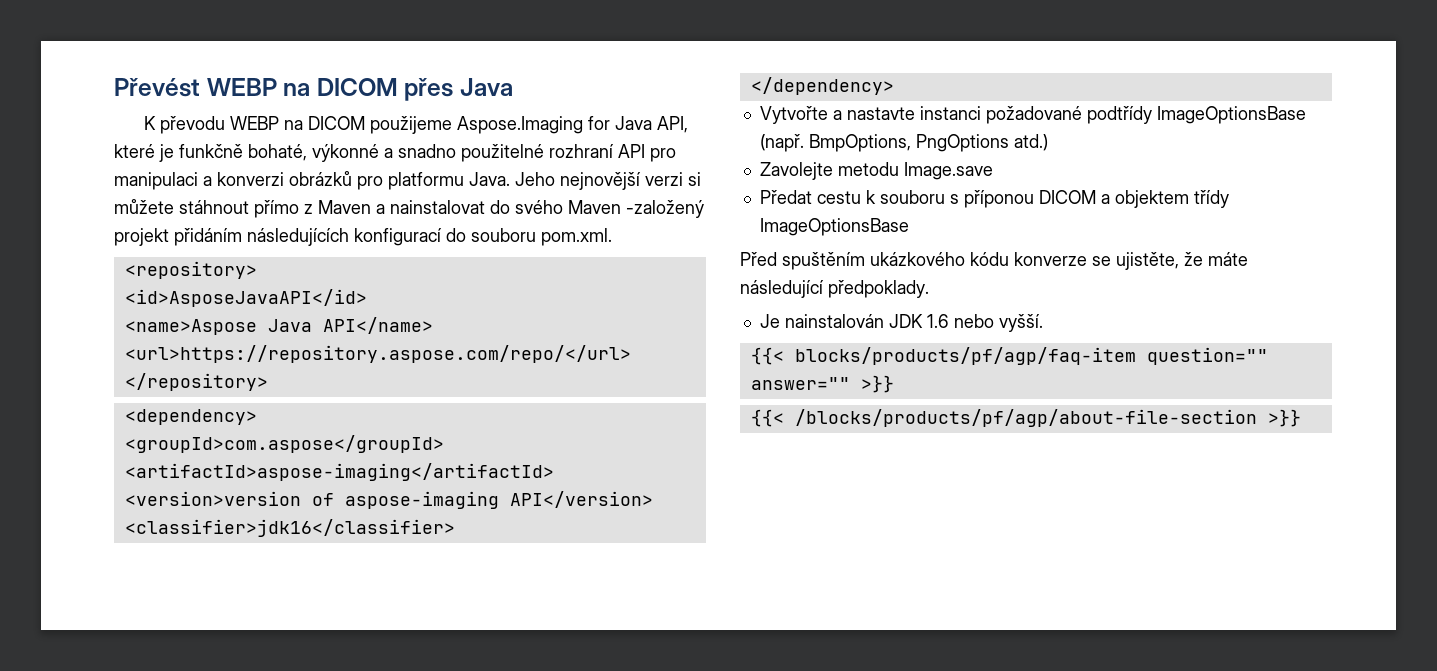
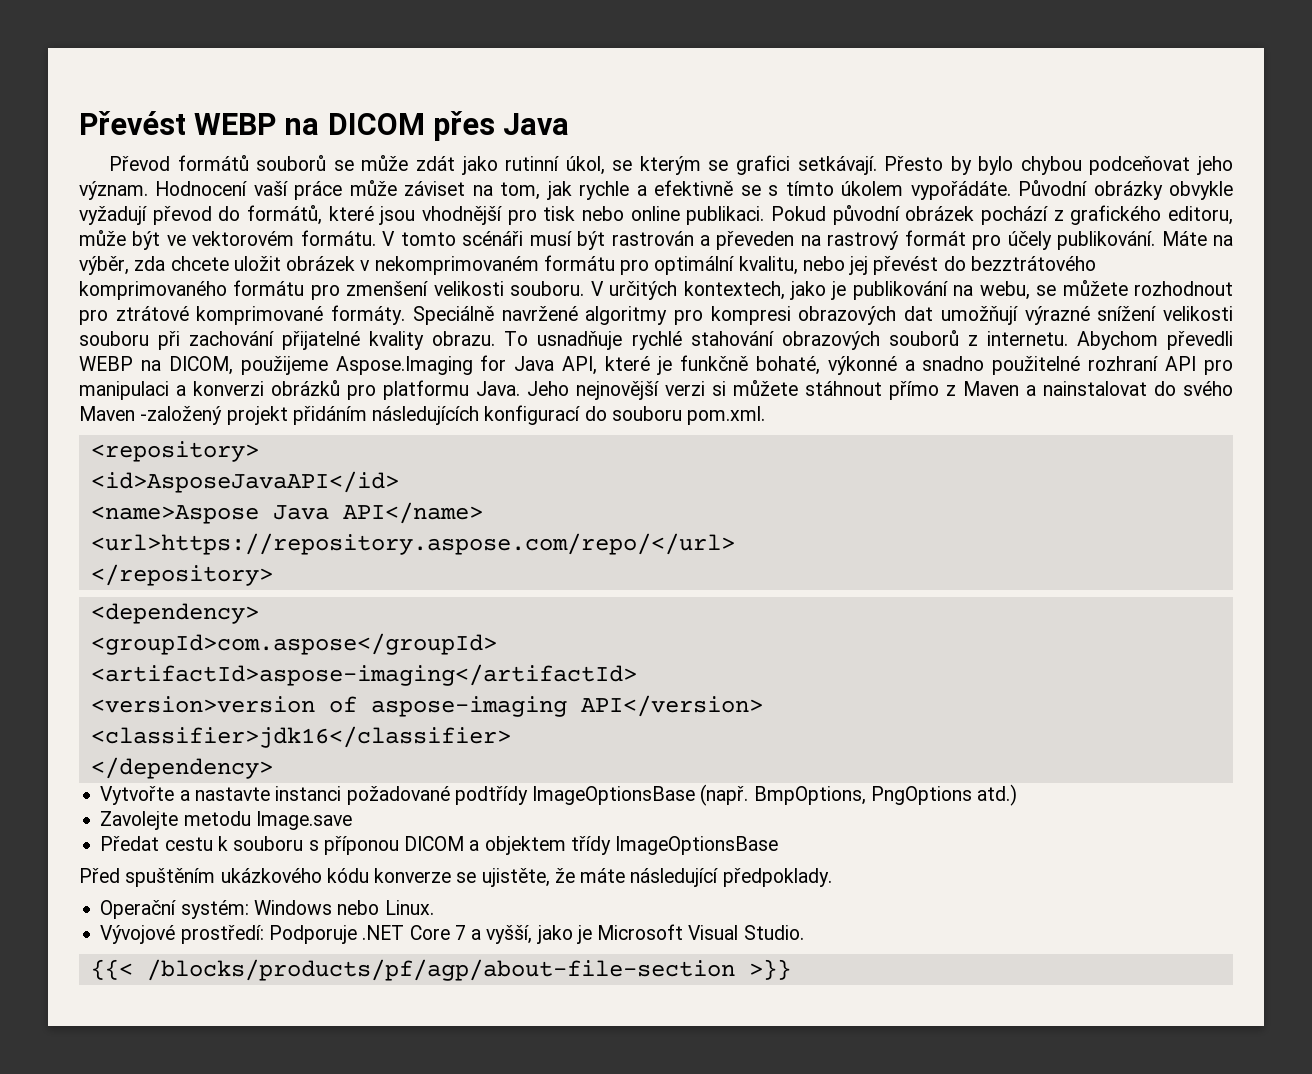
[144,116,366,134] K převodu WEBP na DICOM -> [109,155,1234,175] [79,180,1233,200] [79,205,1233,225] [79,230,1234,250] [79,255,1096,275] [79,280,1233,300] [79,305,1233,325] [79,330,1234,350] [79,356,233,375] Převod formátů souborů se může zdát jako rutinní úkol, se kterým se grafici setkávají. Přesto by bylo chybou podceňovat jeho význam. Hodnocení vaší práce může záviset na tom, jak rychle a efektivně se s tímto úkolem vypořádáte. Původní obrázky obvykle vyžadují převod do formátů, které jsou vhodnější pro tisk nebo online publikaci. Pokud původní obrázek pochází z grafického editoru, může být ve vektorovém formátu. V tomto scénáři musí být rastrován a převeden na rastrový formát pro účely publikování. Máte na výběr, zda chcete uložit obrázek v nekomprimovaném formátu pro optimální kvalitu, nebo jej převést do bezztrátového komprimovaného formátu pro zmenšení velikosti souboru. V určitých kontextech, jako je publikování na webu, se můžete rozhodnout pro ztrátové komprimované formáty. Speciálně navržené algoritmy pro kompresi obrazových dat umožňují výrazné snížení velikosti souboru při zachování přijatelné kvality obrazu. To usnadňuje rychlé stahování obrazových souborů z internetu. Abychom převedli WEBP na DICOM,
[759,314,1043,332] [750,347,1268,365] [750,375,894,393] Je nainstalován JDK 1.6 nebo vyšší. // {{< blocks/products/pf/agp/faq-item question="" answer="" >}} -> [100,900,434,919] [100,924,804,944] Operační systém: Windows nebo Linux. // Vývojové prostředí: Podporuje .NET Core 7 a vyšší, jako je Microsoft Visual Studio.

